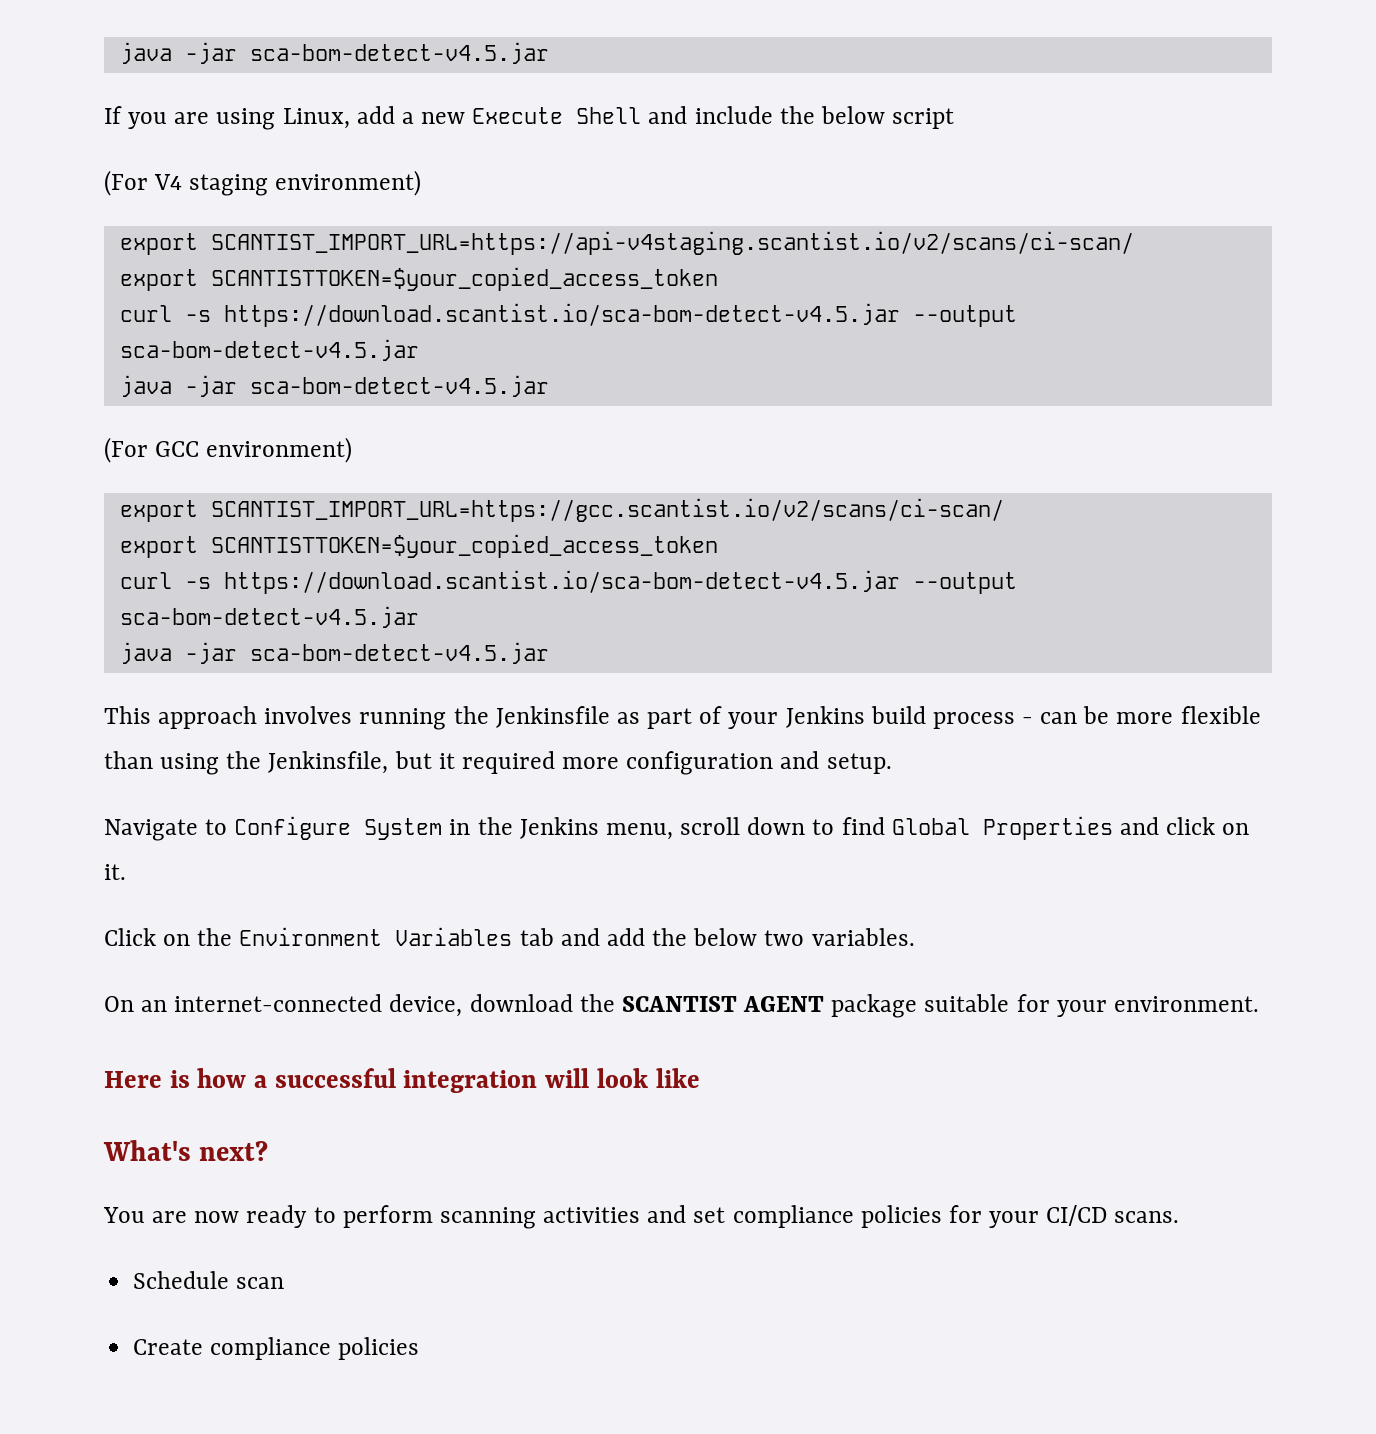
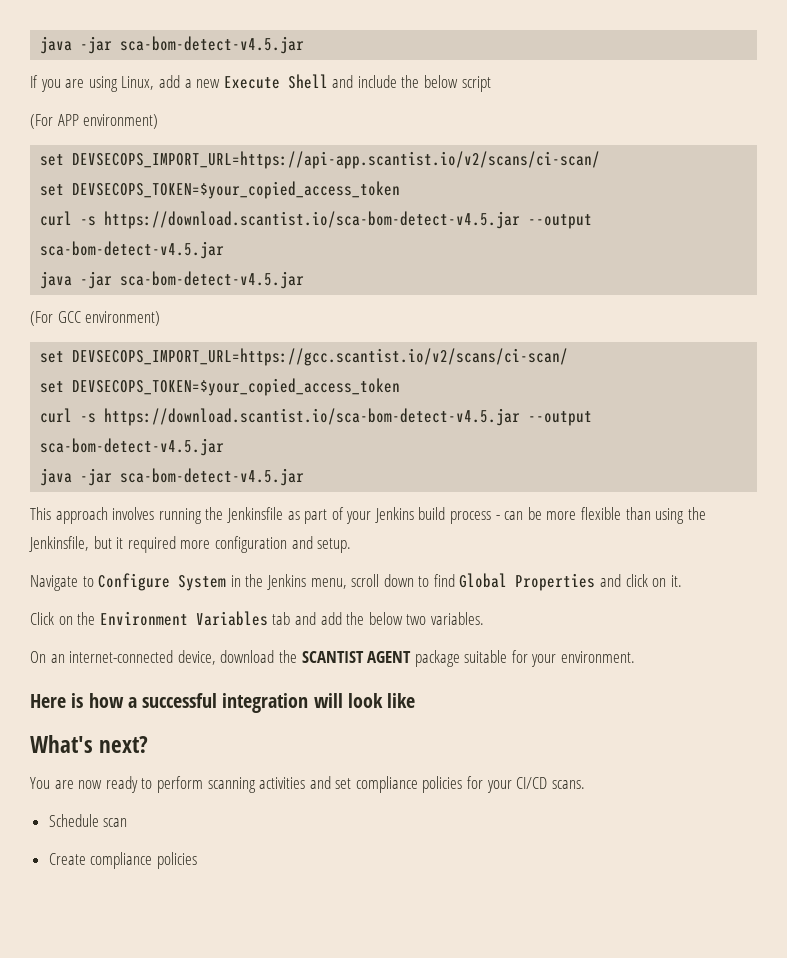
[154,170,422,196] [119,231,1134,255] [119,267,718,291] V4 staging environment) // export SCANTIST_IMPORT_URL=https://api-v4staging.scantist.io/v2/scans/ci-scan/ // export SCANTISTTOKEN=$your_copied_access_token -> [57,114,159,129] [40,151,601,169] [40,181,401,199] APP environment) // set DEVSECOPS_IMPORT_URL=https://api-app.scantist.io/v2/scans/ci-scan/ // set DEVSECOPS_TOKEN=$your_copied_access_token
[119,498,1004,522] [119,534,718,558] export SCANTIST_IMPORT_URL=https://gcc.scantist.io/v2/scans/ci-scan/ // export SCANTISTTOKEN=$your_copied_access_token -> [40,348,569,366] [40,378,401,396] set DEVSECOPS_IMPORT_URL=https://gcc.scantist.io/v2/scans/ci-scan/ // set DEVSECOPS_TOKEN=$your_copied_access_token

